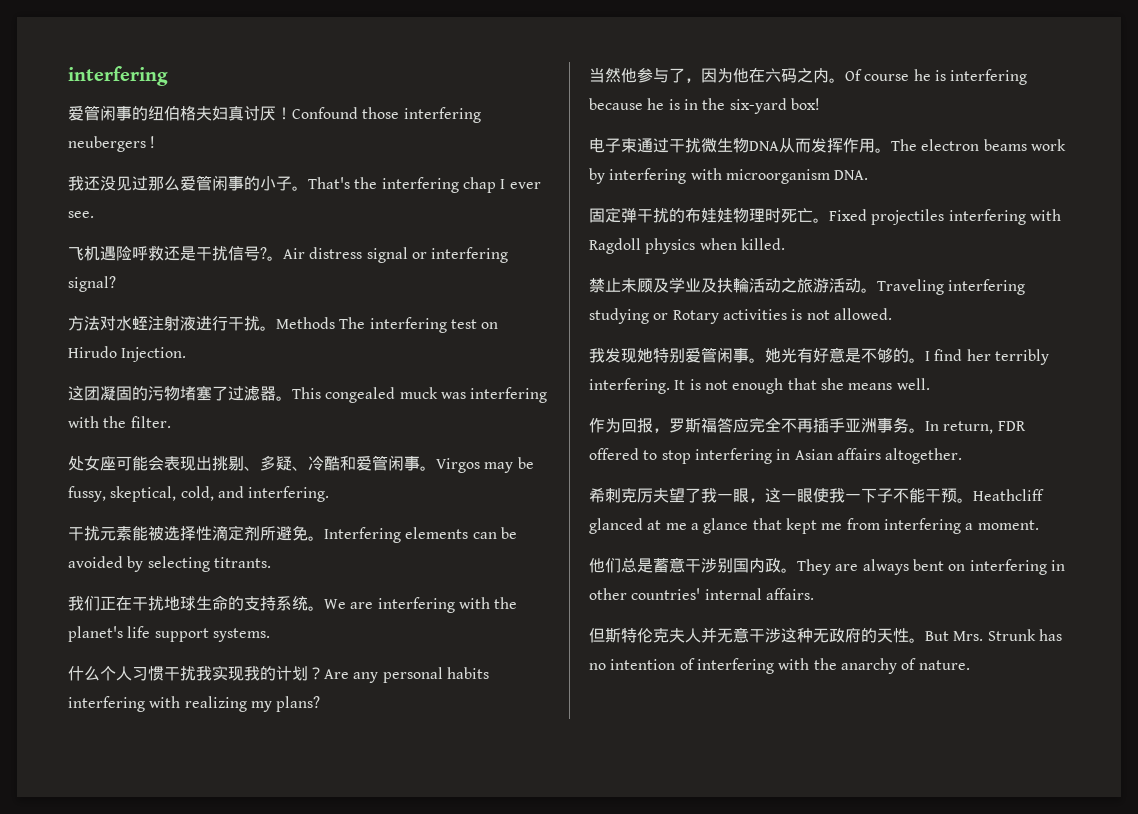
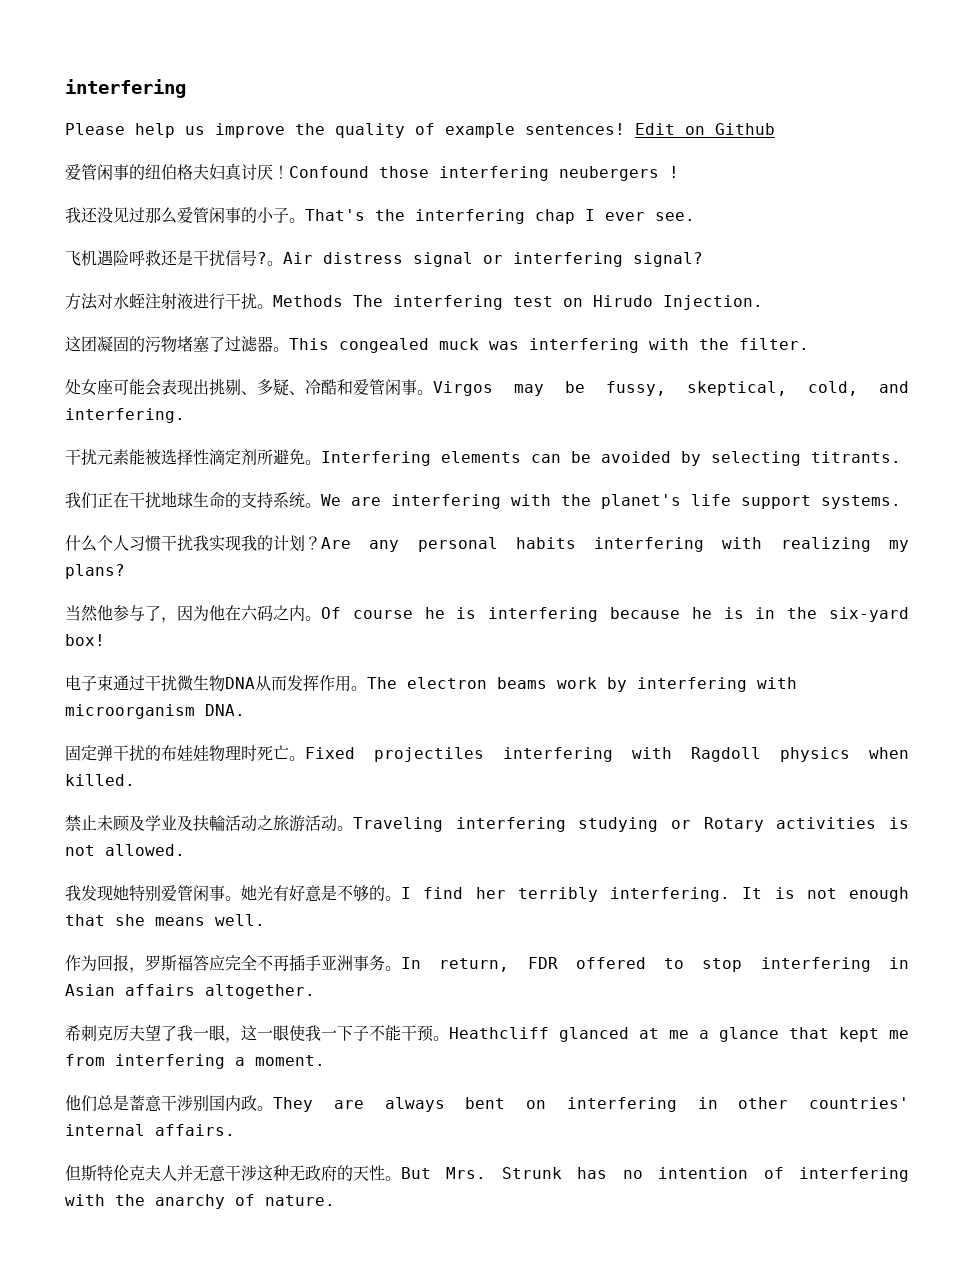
[68,66,168,86] interfering -> [65,79,186,98] [65,123,775,138] interfering // Please help us improve the quality of example sentences! Edit on Github

